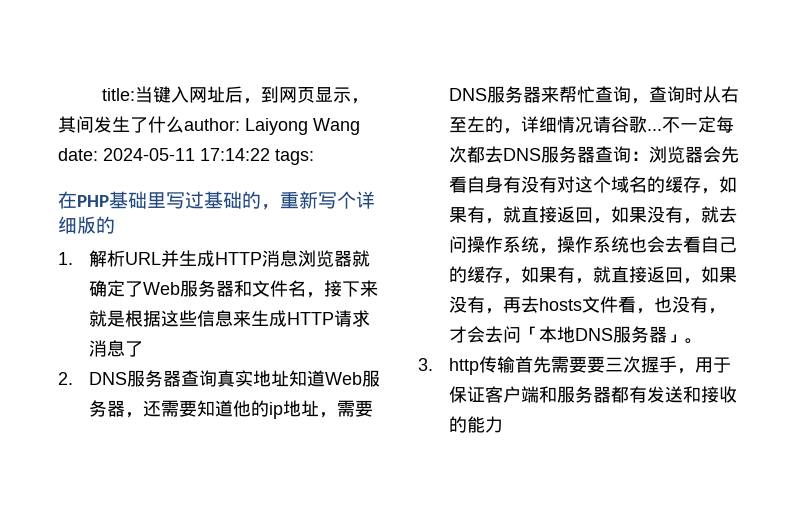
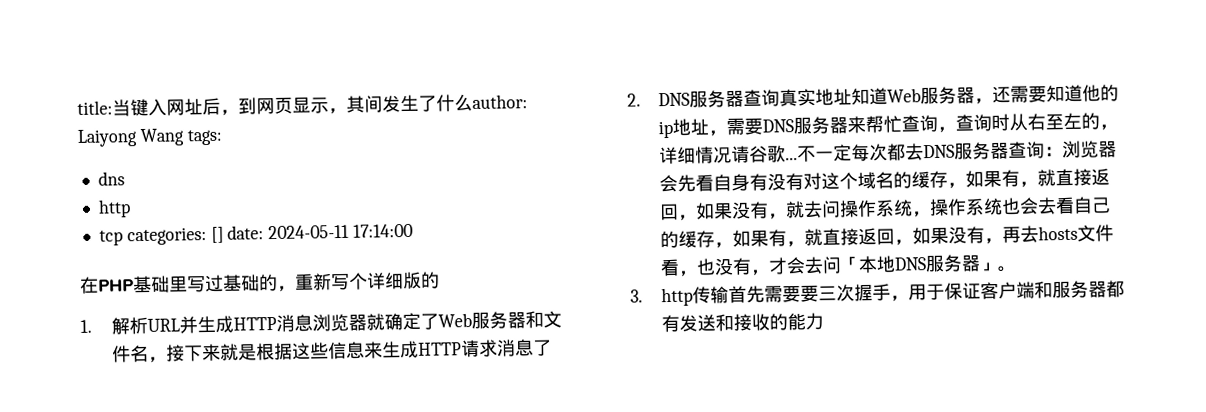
[58,148,314,165] date: 2024-05-11 17:14:22 tags: -> [186,129,223,146] [97,171,125,186] [97,199,131,218] [98,223,414,246] tags: // dns // http // tcp categories: [] date: 2024-05-11 17:14:00

